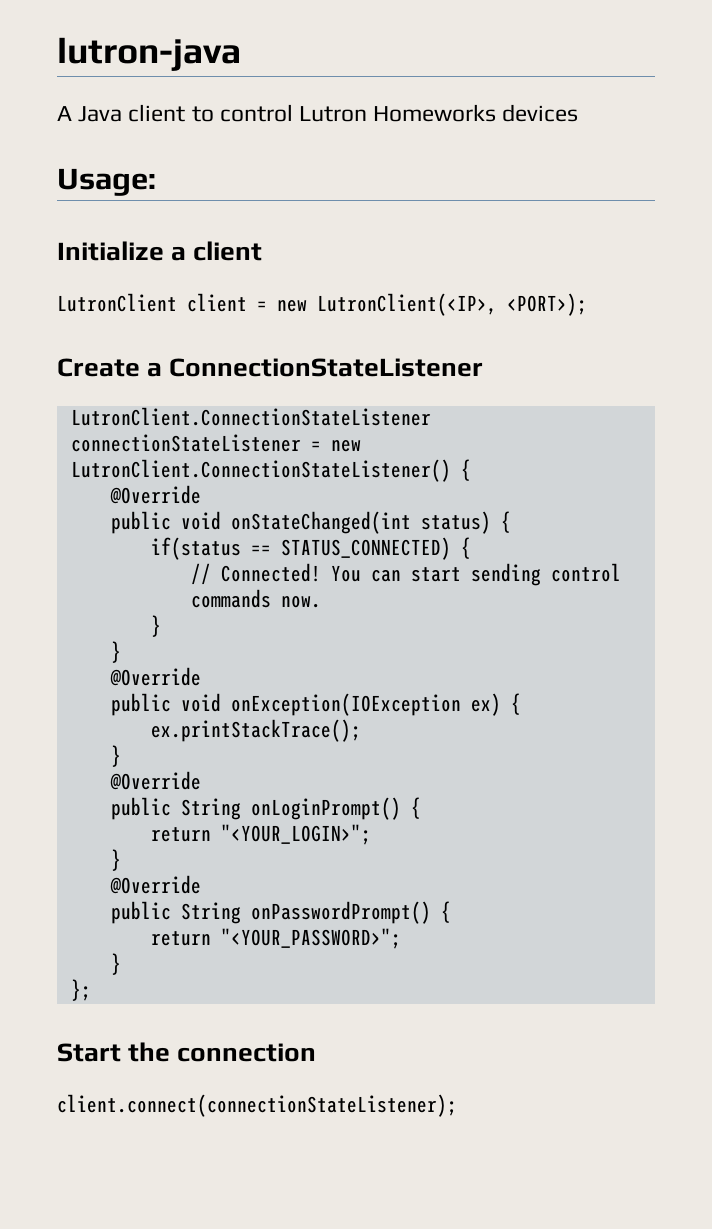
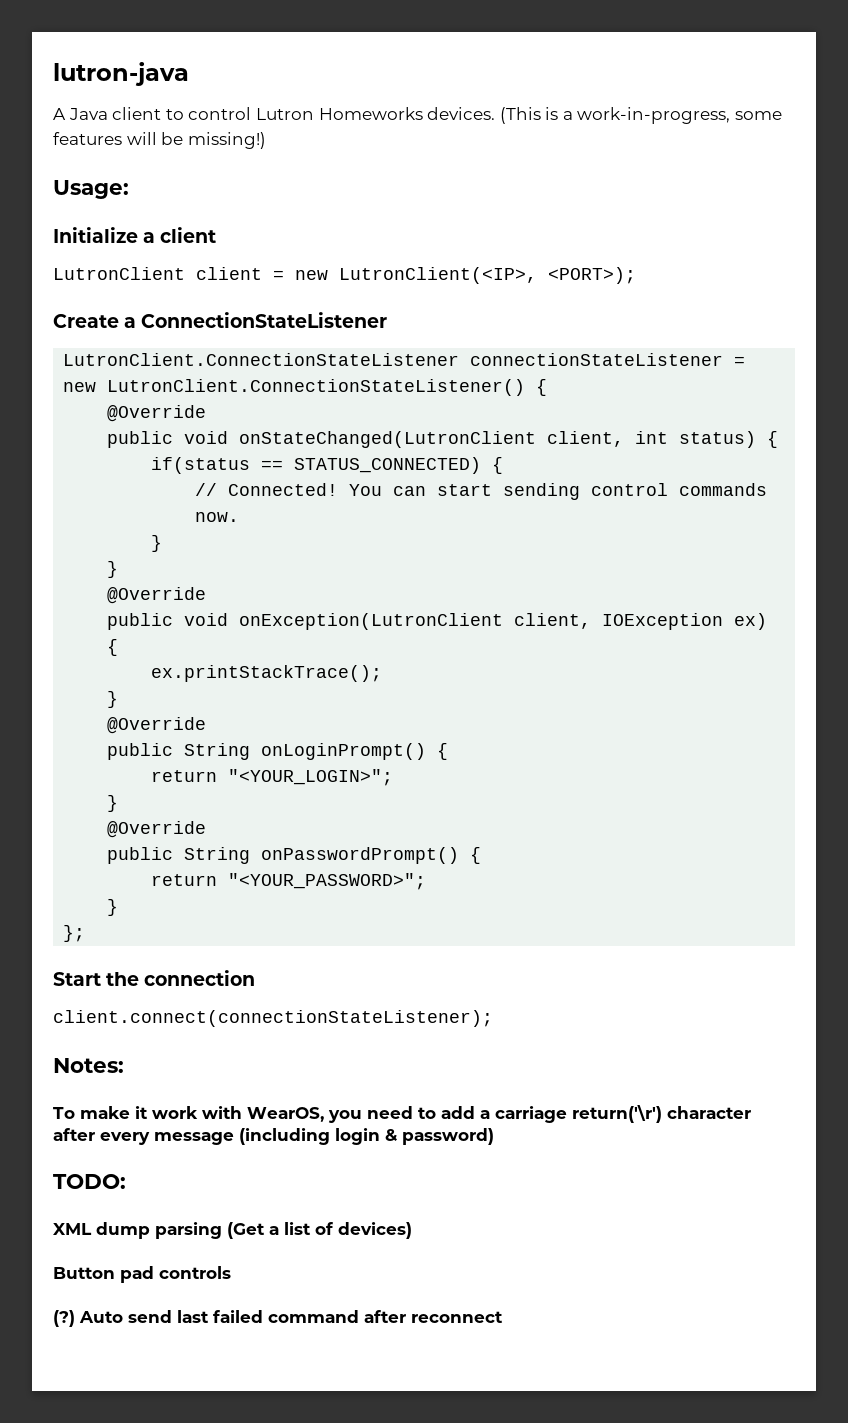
[502,104,579,122] devices -> [427,107,783,124] [53,132,266,149] devices. (This is a work-in-progress, some features will be missing!)
[230,511,411,534] onStateChanged(int -> [239,431,669,448] onStateChanged(LutronClient client, int
[230,693,461,716] onException(IOException -> [239,613,724,630] onException(LutronClient client, IOException
(457, 1105) none -> [53,1058,124,1073] [53,1105,751,1123] [53,1128,494,1145] [53,1174,126,1189] [53,1222,412,1239] [53,1266,231,1283] [53,1310,503,1327] // Notes: // To make it work with WearOS, you need to add a carriage return('\r') character after every message (including login & password) // TODO: // XML dump parsing (Get a list of devices) // Button pad controls // (?) Auto send last failed command after reconnect

